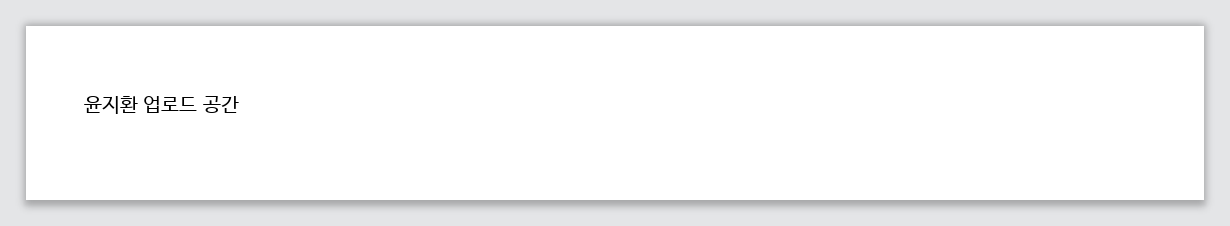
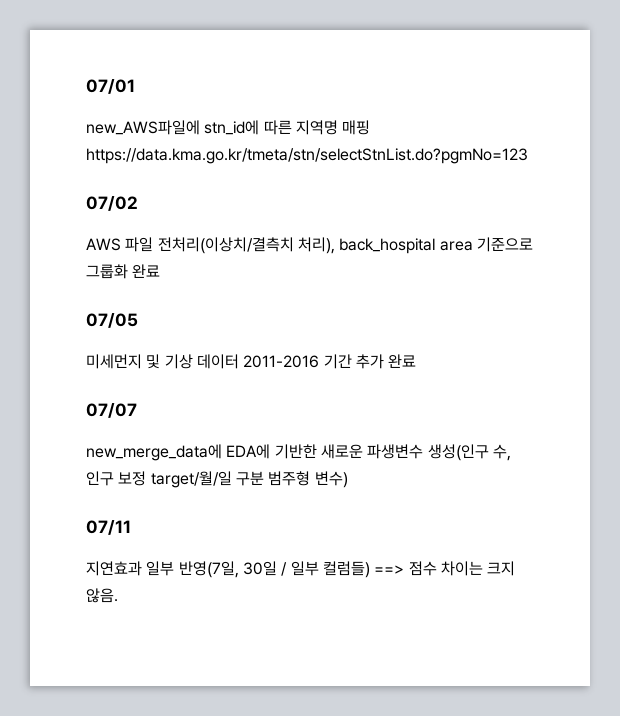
[84,96,239,114] 윤지환 업로드 공간 -> [86,79,135,94] [86,120,371,135] [86,148,528,164] [86,196,138,211] [86,237,533,254] [86,264,161,279] [86,313,138,328] [86,354,417,369] [86,403,137,418] [86,444,511,461] [86,471,348,488] [86,520,131,535] [86,561,516,578] [86,588,118,603] 07/01 // new_AWS파일에 stn_id에 따른 지역명 매핑 https://data.kma.go.kr/tmeta/stn/selectStnList.do?pgmNo=123 // 07/02 // AWS 파일 전처리(이상치/결측치 처리), back_hospital area 기준으로 그룹화 완료 // 07/05 // 미세먼지 및 기상 데이터 2011-2016 기간 추가 완료 // 07/07 // new_merge_data에 EDA에 기반한 새로운 파생변수 생성(인구 수, 인구 보정 target/월/일 구분 범주형 변수) // 07/11 // 지연효과 일부 반영(7일, 30일 / 일부 컬럼들) ==> 점수 차이는 크지 않음.

